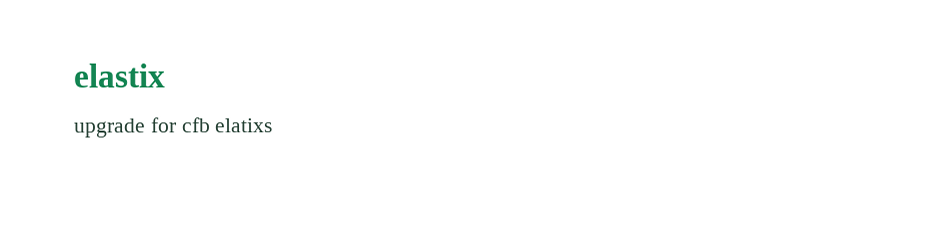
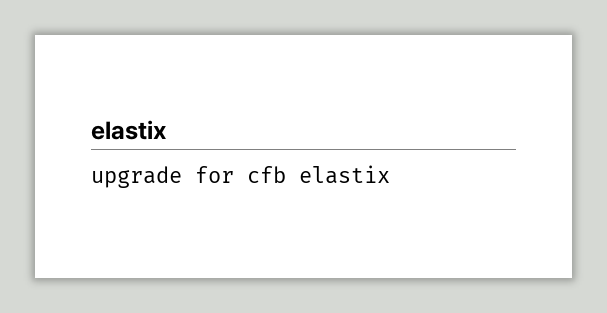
[215,118,274,133] elatixs -> [299,165,390,184] elastix

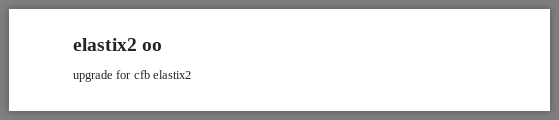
[91,120,167,140] elastix -> [73,38,163,51] elastix2 oo
[299,165,390,184] elastix -> [153,70,192,79] elastix2

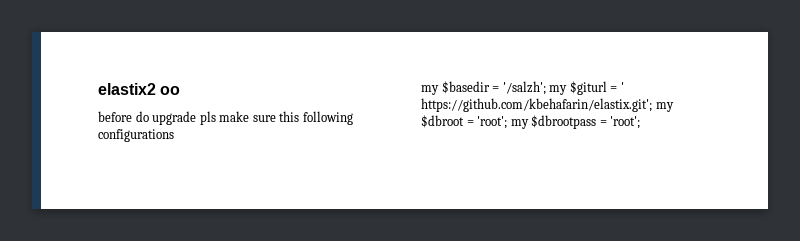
[73,70,192,82] upgrade for cfb elastix2 -> [98,111,353,125] [98,129,174,142] [421,81,624,95] [421,98,674,112] [421,115,641,129] before do upgrade pls make sure this following configurations // my $basedir = '/salzh'; my $giturl = ' https://github.com/kbehafarin/elastix.git'; my $dbroot = 'root'; my $dbrootpass = 'root';

